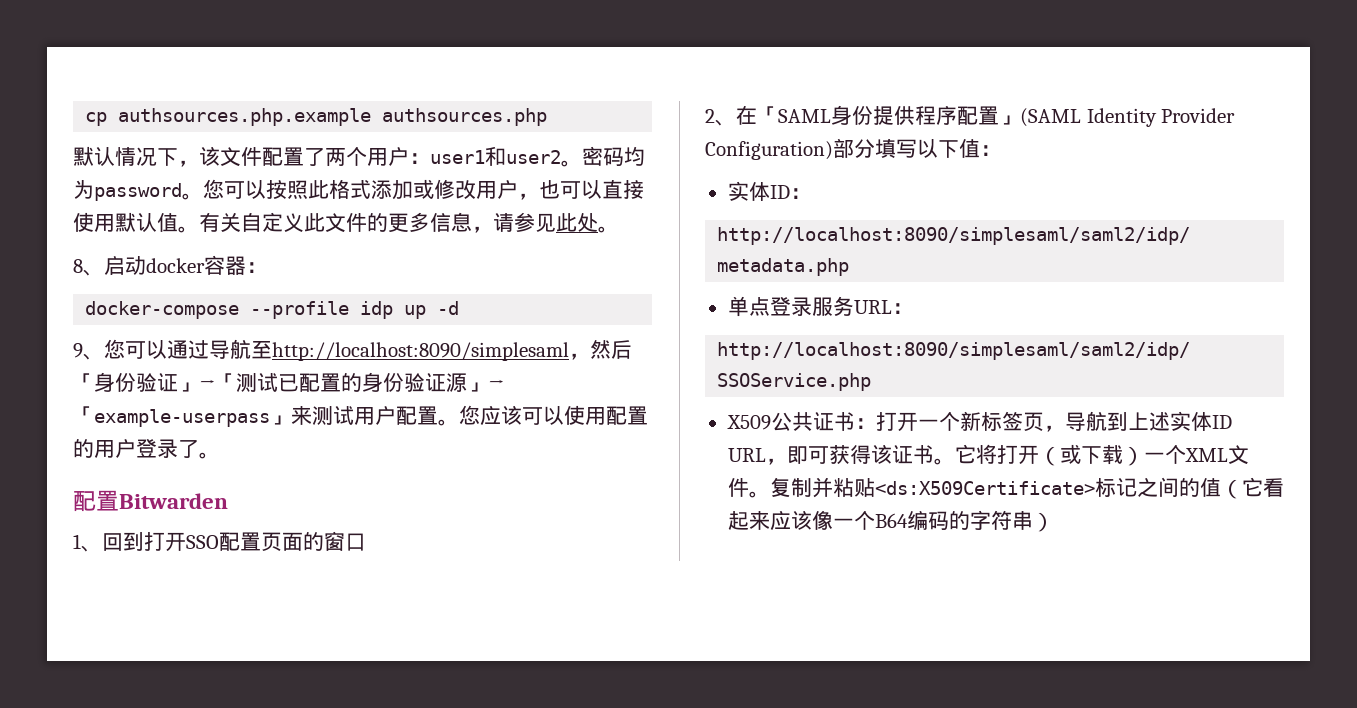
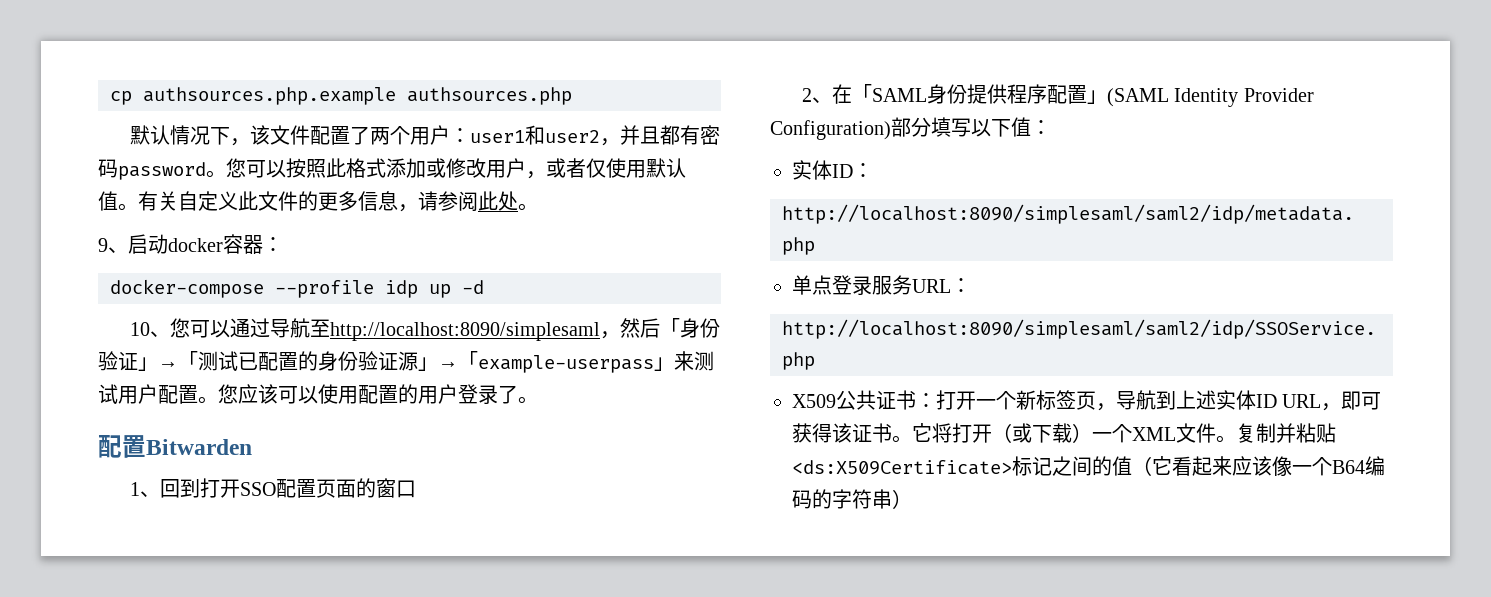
[561,146,645,167] [73,180,94,199] 。密码均为 -> [600,125,721,146] [98,159,118,178] ，并且都有密码
[539,180,644,199] 也可以直接 -> [546,158,606,178] 或者仅
[535,213,556,232] 见 -> [458,191,478,211] 阅
[73,259,83,273] 8 -> [98,238,108,252] 9
[73,343,83,358] 9 -> [130,322,151,336] 10

